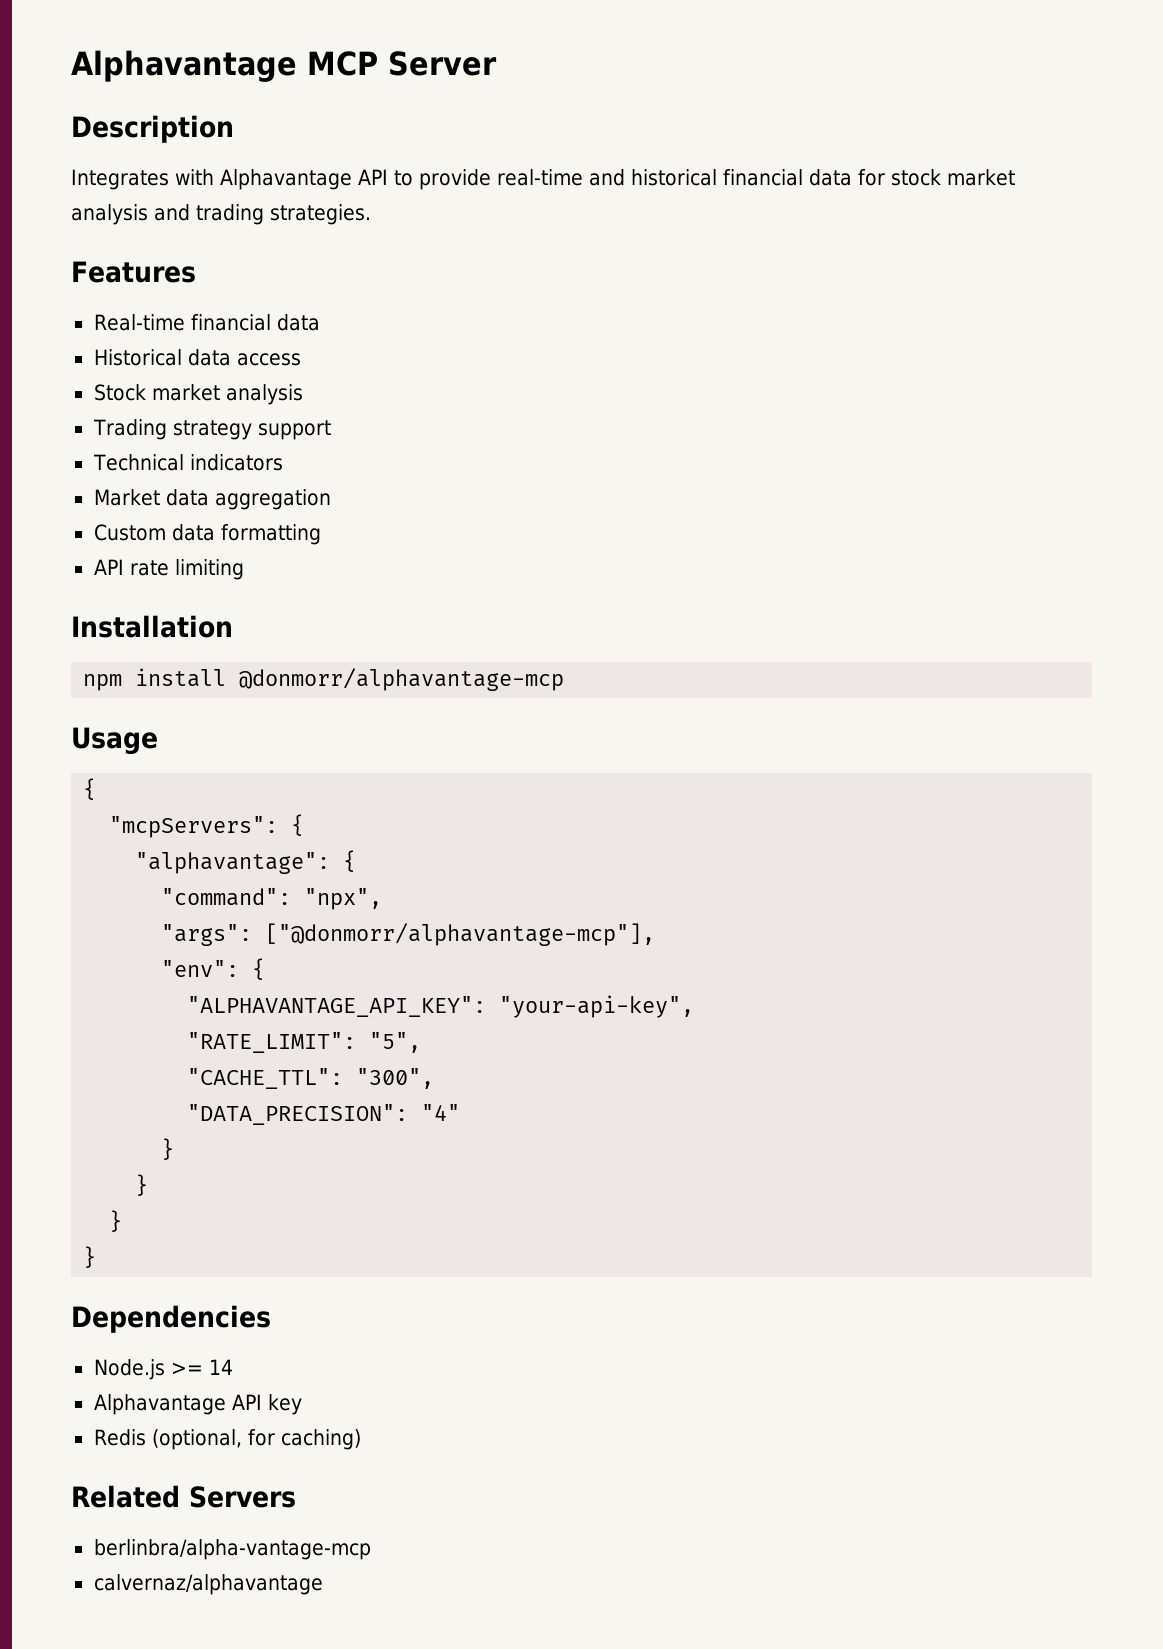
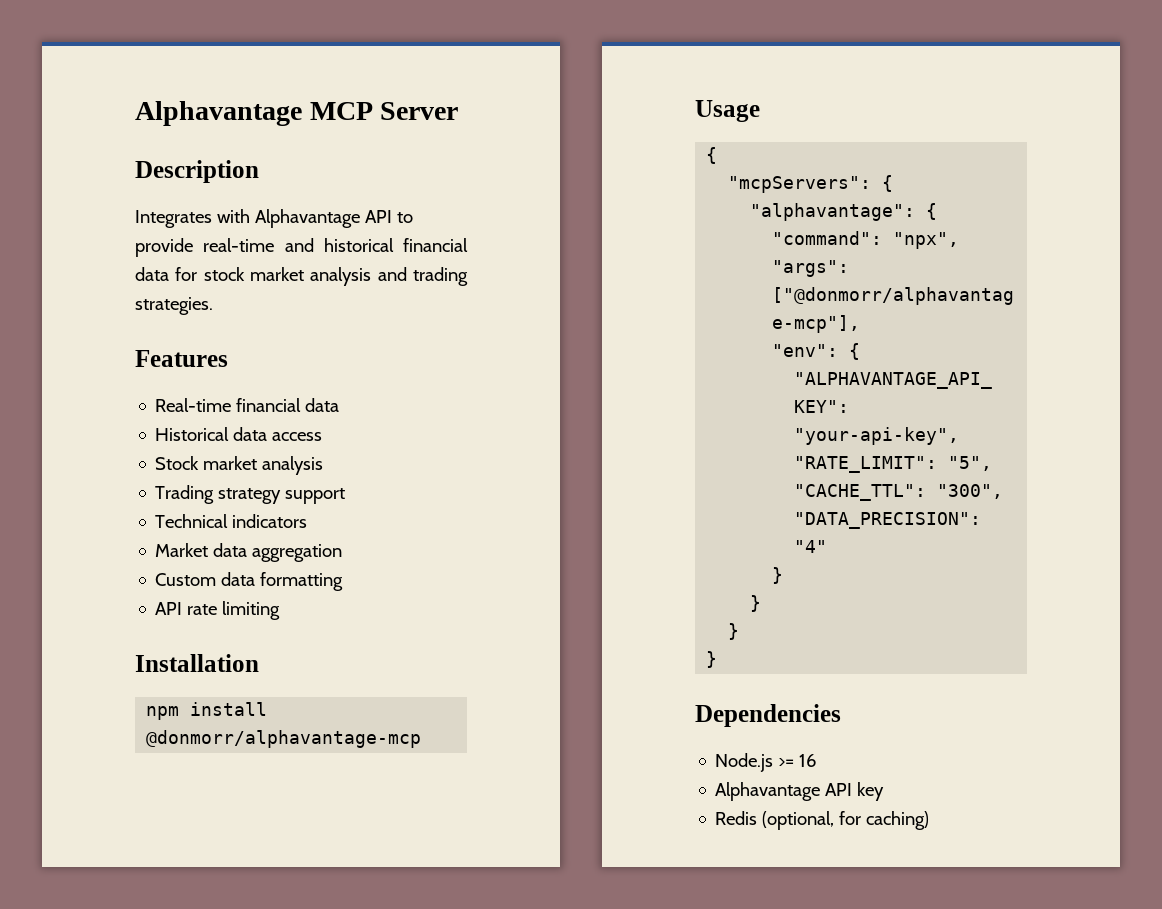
[208,1359,233,1375] 14 -> [799,754,818,767] 16
[71,1485,296,1508] [93,1539,371,1560] [93,1574,323,1595] // Related Servers // berlinbra/alpha-vantage-mcp // calvernaz/alphavantage -> (930, 820) none

